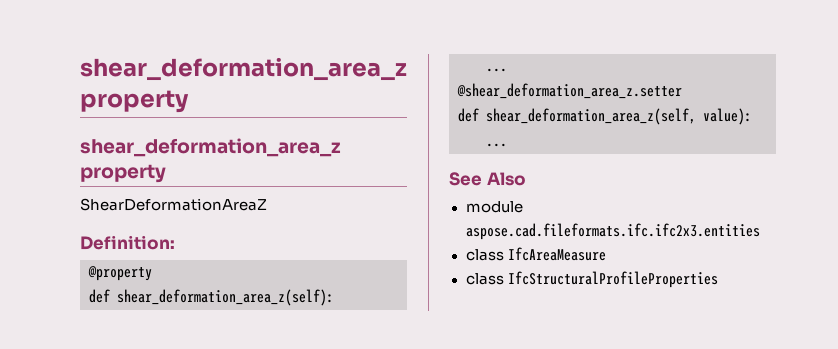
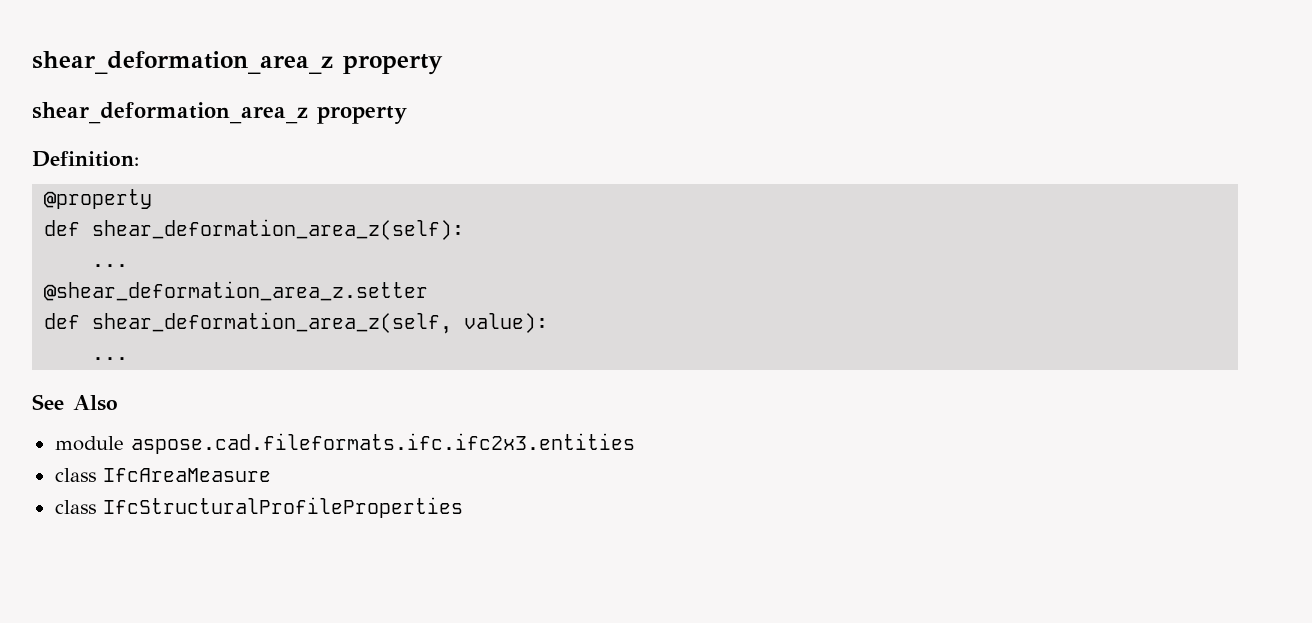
[80,198,267,211] // ShearDeformationAreaZ -> (407, 115) none

